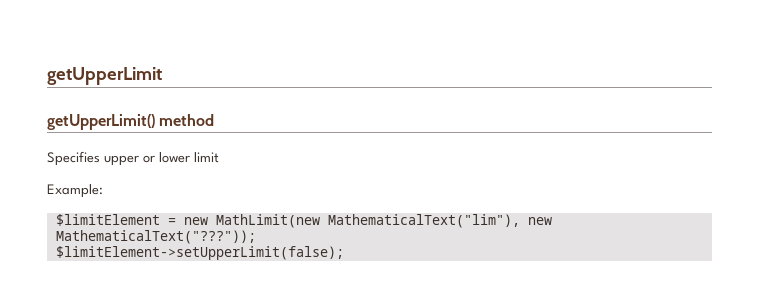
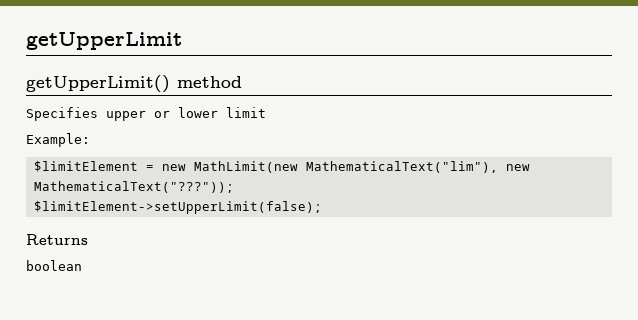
(344, 253) none -> [26,234,88,245] [26,260,82,271] // Returns // boolean

